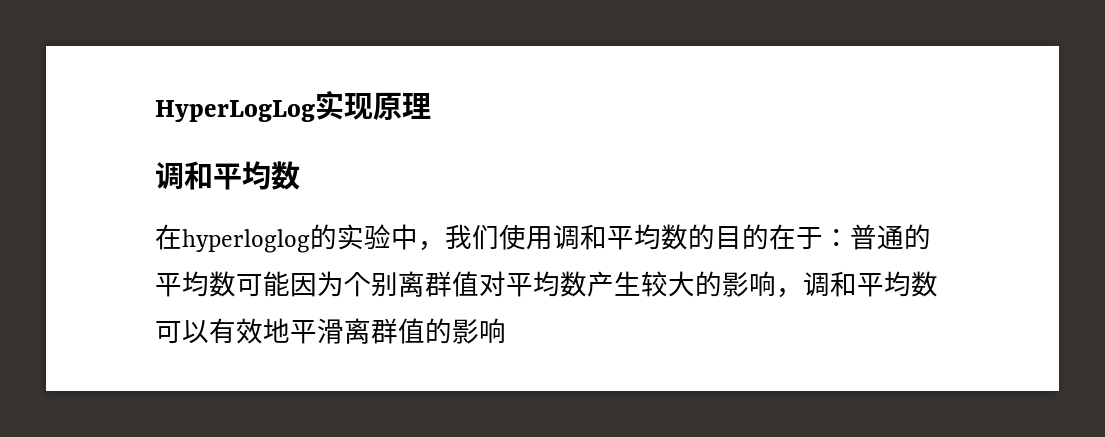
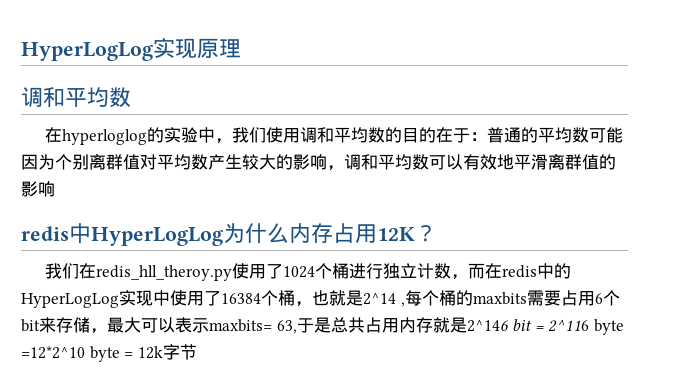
(506, 331) none -> [21,223,437,246] [44,263,571,281] [21,290,620,308] [21,317,624,335] [21,344,197,362] // redis中HyperLogLog为什么内存占用12K？ // 我们在redis_hll_theroy.py使用了1024个桶进行独立计数，而在redis中的HyperLogLog实现中使用了16384个桶，也就是2^14 ,每个桶的maxbits需要占用6个bit来存储，最大可以表示maxbits= 63,于是总共占用内存就是2^146 bit = 2^116 byte =12*2^10 byte = 12k字节

